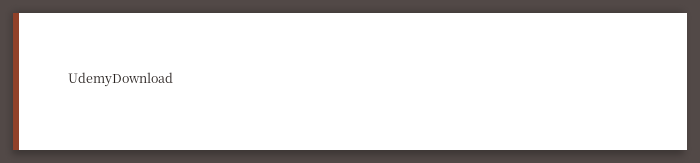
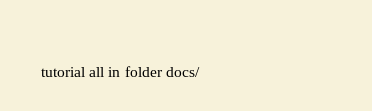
[68,72,173,87] UdemyDownload -> [41,66,200,77] tutorial all in folder docs/

